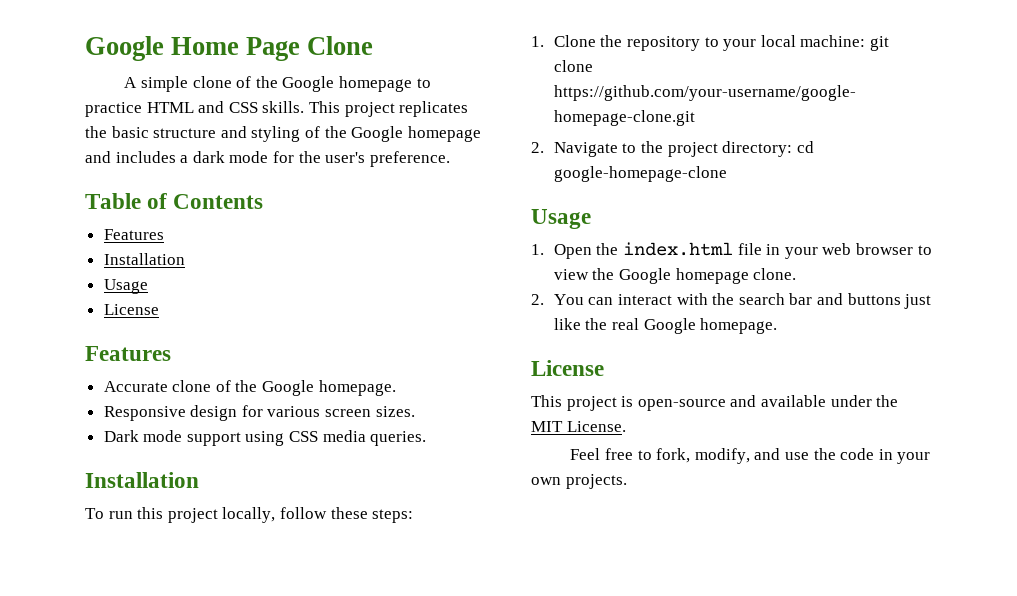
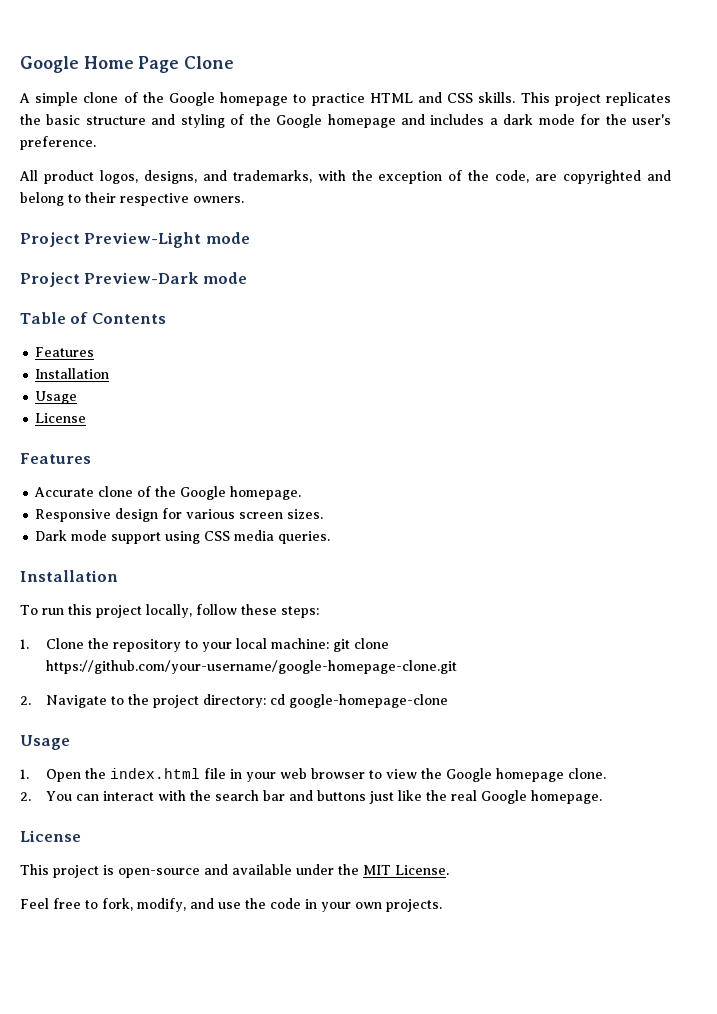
(450, 159) none -> [19,170,672,184] [20,192,244,206] [20,232,250,248] [20,272,247,287] // All product logos, designs, and trademarks, with the exception of the code, are copyrighted and belong to their respective owners. // Project Preview-Light mode // Project Preview-Dark mode

